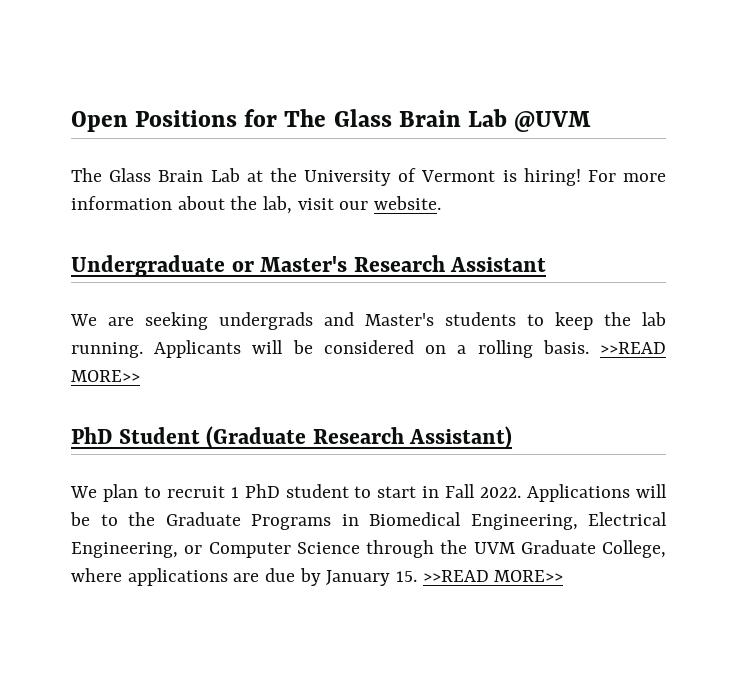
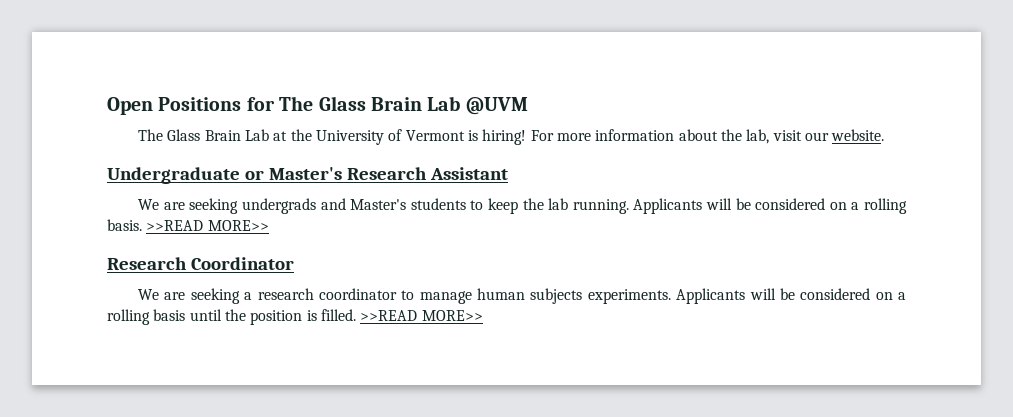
[71,426,513,449] [70,484,667,502] [70,512,667,530] [71,540,666,558] [71,568,418,586] PhD Student (Graduate Research Assistant) // We plan to recruit 1 PhD student to start in Fall 2022. Applications will be to the Graduate Programs in Biomedical Engineering, Electrical Engineering, or Computer Science through the UVM Graduate College, where applications are due by January 15. -> [107,257,294,270] [138,288,907,304] [107,309,356,325] Research Coordinator // We are seeking a research coordinator to manage human subjects experiments. Applicants will be considered on a rolling basis until the position is filled.

